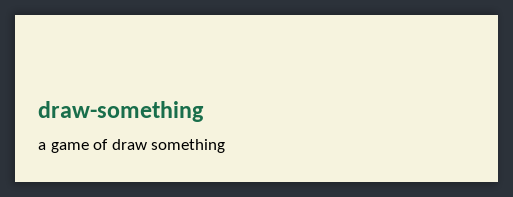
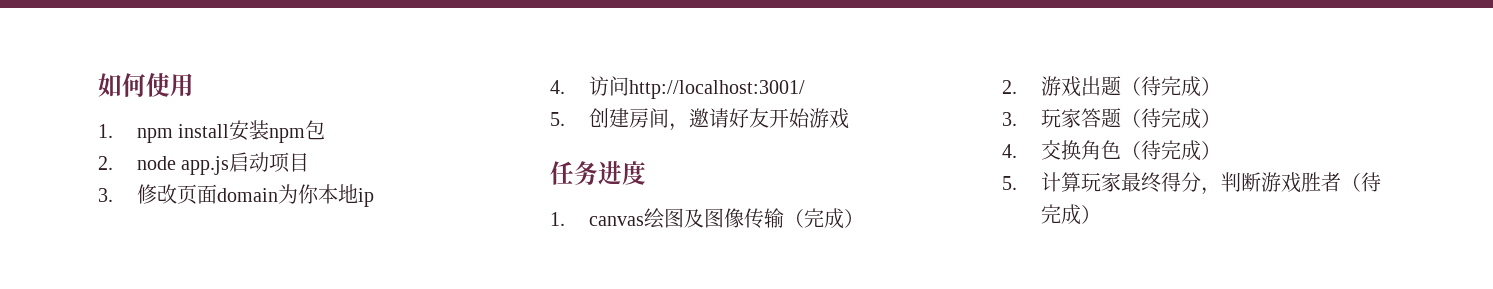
[38,101,204,122] [38,139,226,153] draw-something // a game of draw something -> [98,73,194,97] [98,120,326,143] [98,152,310,175] [98,184,374,207] [550,76,805,99] [550,108,849,131] [550,161,646,186] [550,208,864,229] [1002,76,1221,97] [1002,108,1221,129] [1002,140,1221,161] [1002,172,1381,195] [1040,204,1101,225] 如何使用 // 1. npm install安装npm包 // 2. node app.js启动项目 // 3.修改页面domain为你本地ip // 4.访问http://localhost:3001/ // 5.创建房间，邀请好友开始游戏 // 任务进度 // 1. canvas绘图及图像传输（完成） // 2.游戏出题（待完成） // 3.玩家答题（待完成） // 4.交换角色（待完成） // 5.计算玩家最终得分，判断游戏胜者（待完成）

